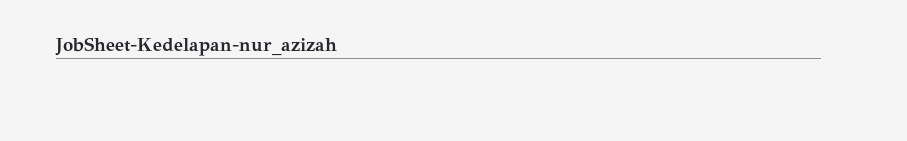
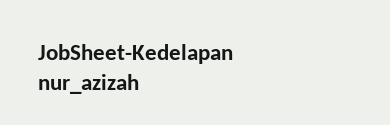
[55,37,337,56] JobSheet-Kedelapan-nur_azizah -> [38,44,233,64] [38,74,139,94] JobSheet-Kedelapan nur_azizah

